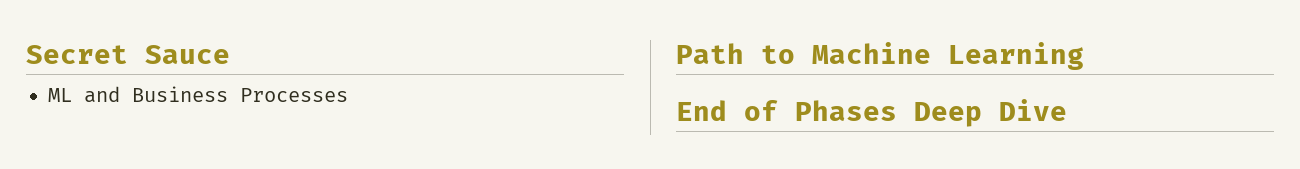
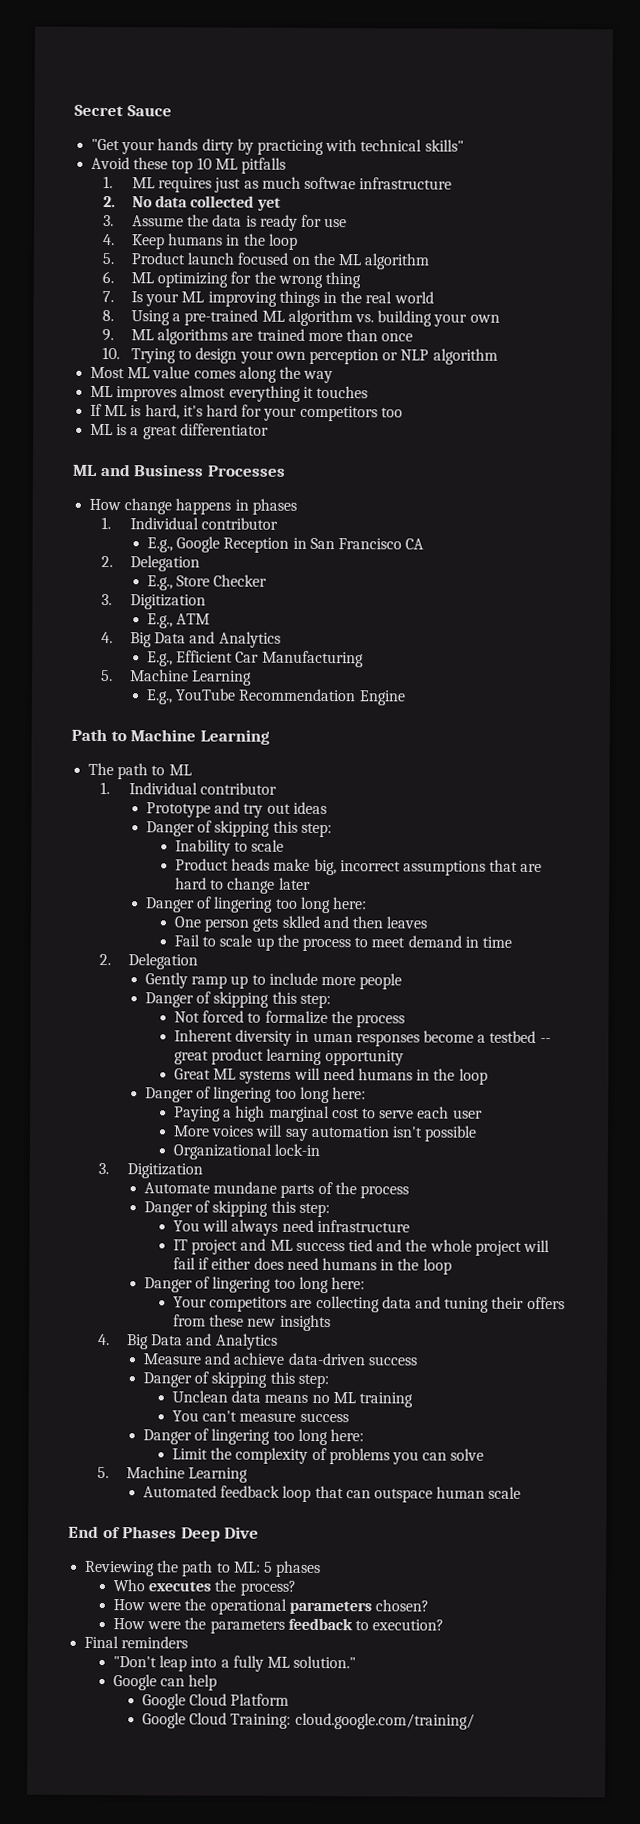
[48,86,348,103] [676,42,1084,70] ML and Business Processes // Path to Machine Learning -> [91,138,464,156] [91,156,286,174] [103,176,453,193] [103,195,281,211] [103,214,348,231] [103,233,298,250] [102,252,430,270] [102,271,361,289] [102,290,434,307] [102,309,500,327] [102,328,414,345] [102,347,498,365] [90,366,334,384] [90,385,368,402] [90,403,403,422] [90,423,269,440] [72,463,286,477] [89,498,297,515] [101,517,279,530] [147,536,425,553] [101,555,201,572] [147,574,268,591] [101,594,207,610] [147,613,211,629] [101,631,281,648] [147,650,364,668] [101,669,253,686] [146,688,406,706] [71,728,270,745] [88,762,192,780] [100,782,278,795] [146,801,327,818] [146,820,332,838] [175,839,285,856] [175,858,543,876] [175,877,311,894] [145,896,367,914] [174,915,428,932] [174,934,512,952] [99,953,199,970] [145,972,403,990] [145,991,331,1009] [174,1010,406,1028] [174,1029,551,1047] [174,1048,404,1066] [174,1067,488,1085] [145,1086,366,1104] [174,1105,483,1123] [173,1124,478,1142] [173,1143,321,1160] [98,1162,204,1179] [144,1181,409,1199] [144,1200,330,1218] [173,1219,410,1236] [173,1238,550,1256] [173,1257,452,1275] [144,1276,365,1294] [173,1295,565,1313] [173,1314,331,1332] [98,1333,278,1350] [143,1352,417,1366] [143,1371,329,1389] [172,1390,414,1408] [172,1410,349,1423] [143,1428,364,1446] [172,1447,485,1465] [97,1466,249,1483] [143,1485,522,1503] "Get your hands dirty by practicing with technical skills" // Avoid these top 10 ML pitfalls // 1. ML requires just as much softwae infrastructure // 2. No data collected yet // 3. Assume the data is ready for use // 4. Keep humans in the loop // 5. Product launch focused on the ML algorithm // 6. ML optimizing for the wrong thing // 7. Is your ML improving things in the real world // 8. Using a pre-trained ML algorithm vs. building your own // 9. ML algorithms are trained more than once // 10. Trying to design your own perception or NLP algorithm // Most ML value comes along the way // ML improves almost everything it touches // If ML is hard, it's hard for your competitors too // ML is a great differentiator // ML and Business Processes // How change happens in phases // 1. Individual contributor // E.g., Google Reception in San Francisco CA // 2. Delegation // E.g., Store Checker // 3. Digitization // E.g., ATM // 4. Big Data and Analytics // E.g., Efficient Car Manufacturing // 5. Machine Learning // E.g., YouTube Recommendation Engine // Path to Machine Learning // The path to ML // 1. Individual contributor // Prototype and try out ideas // Danger of skipping this step: // Inability to scale // Product heads make big, incorrect assumptions that are hard to change later // Danger of lingering too long here: // One person gets sklled and then leaves // Fail to scale up the process to meet demand in time // 2. Delegation // Gently ramp up to include more people // Danger of skipping this step: // Not forced to formalize the process // Inherent diversity in uman responses become a testbed -- great product learning opportunity // Great ML systems will need humans in the loop // Danger of lingering too long here: // Paying a high marginal cost to serve each user // More voices will say automation isn't possible // Organizational lock-in // 3. Digitization // Automate mundane parts of the process // Danger of skipping this step: // You will always need infrastructure // IT project and ML success tied and the whole project will fail if either does need humans in the loop // Danger of lingering too long here: // Your competitors are collecting data and tuning their offers from these new insights // 4. Big Data and Analytics // Measure and achieve data-driven success // Danger of skipping this step: // Unclean data means no ML training // You can't measure success // Danger of lingering too long here: // Limit the complexity of problems you can solve // 5. Machine Learning // Automated feedback loop that can outspace human scale
(1067, 110) none -> [84,1560,322,1578] [113,1579,296,1596] [113,1598,429,1615] [113,1617,445,1634] [84,1635,189,1649] [113,1655,357,1672] [113,1674,218,1691] [142,1693,290,1710] [142,1712,475,1730] // Reviewing the path to ML: 5 phases // Who executes the process? // How were the operational parameters chosen? // How were the parameters feedback to execution? // Final reminders // "Don't leap into a fully ML solution." // Google can help // Google Cloud Platform // Google Cloud Training: cloud.google.com/training/

